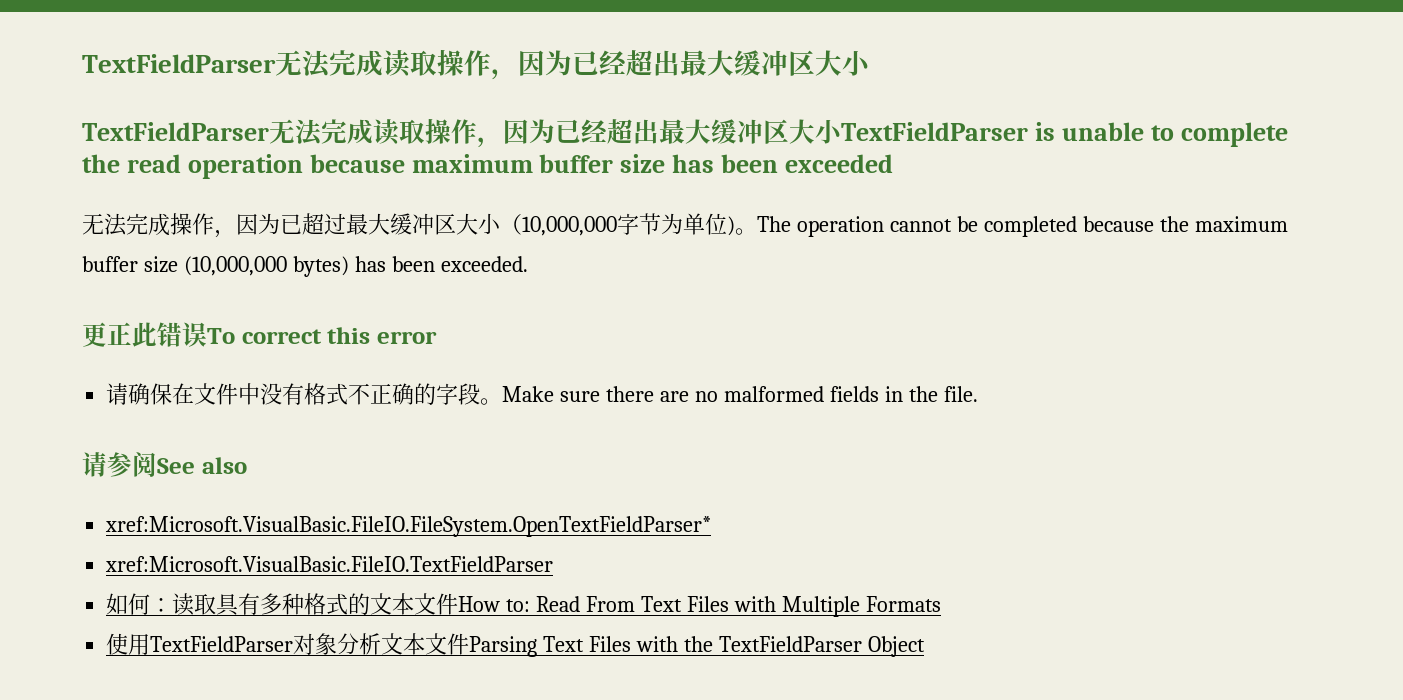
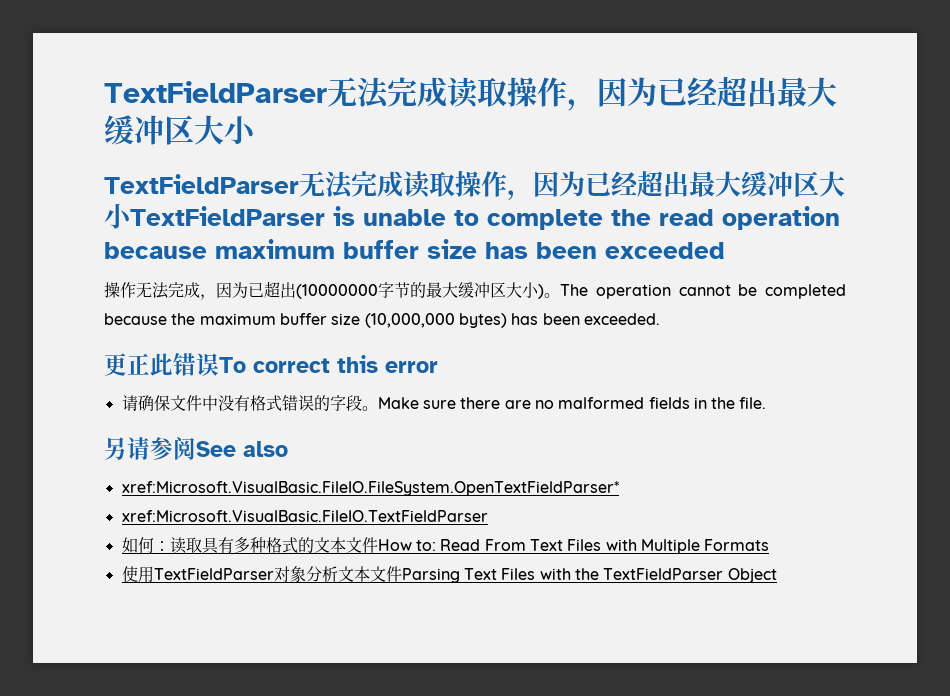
[82,213,214,236] 无法完成操作 -> [104,282,200,299] 操作无法完成
[324,213,727,236] 过最大缓冲区大小（10,000,000字节为单位 -> [280,282,539,299] 出(10000000字节的最大缓冲区大小
[172,383,195,405] 在 -> (170, 403) none
[348,383,415,405] 不正确 -> [281,395,314,411] 错误
(978, 394) none -> [104,437,127,460] 另

